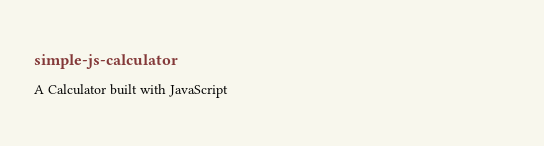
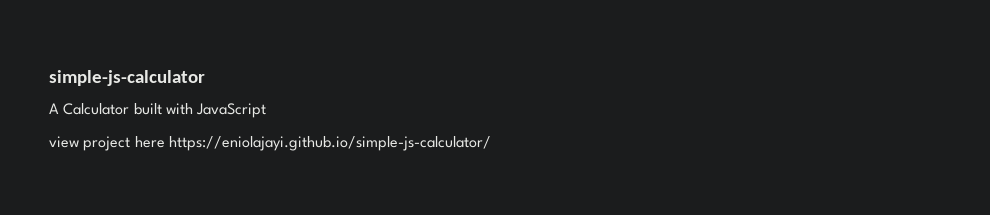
(228, 91) none -> [49,136,491,151] // view project here https://eniolajayi.github.io/simple-js-calculator/

